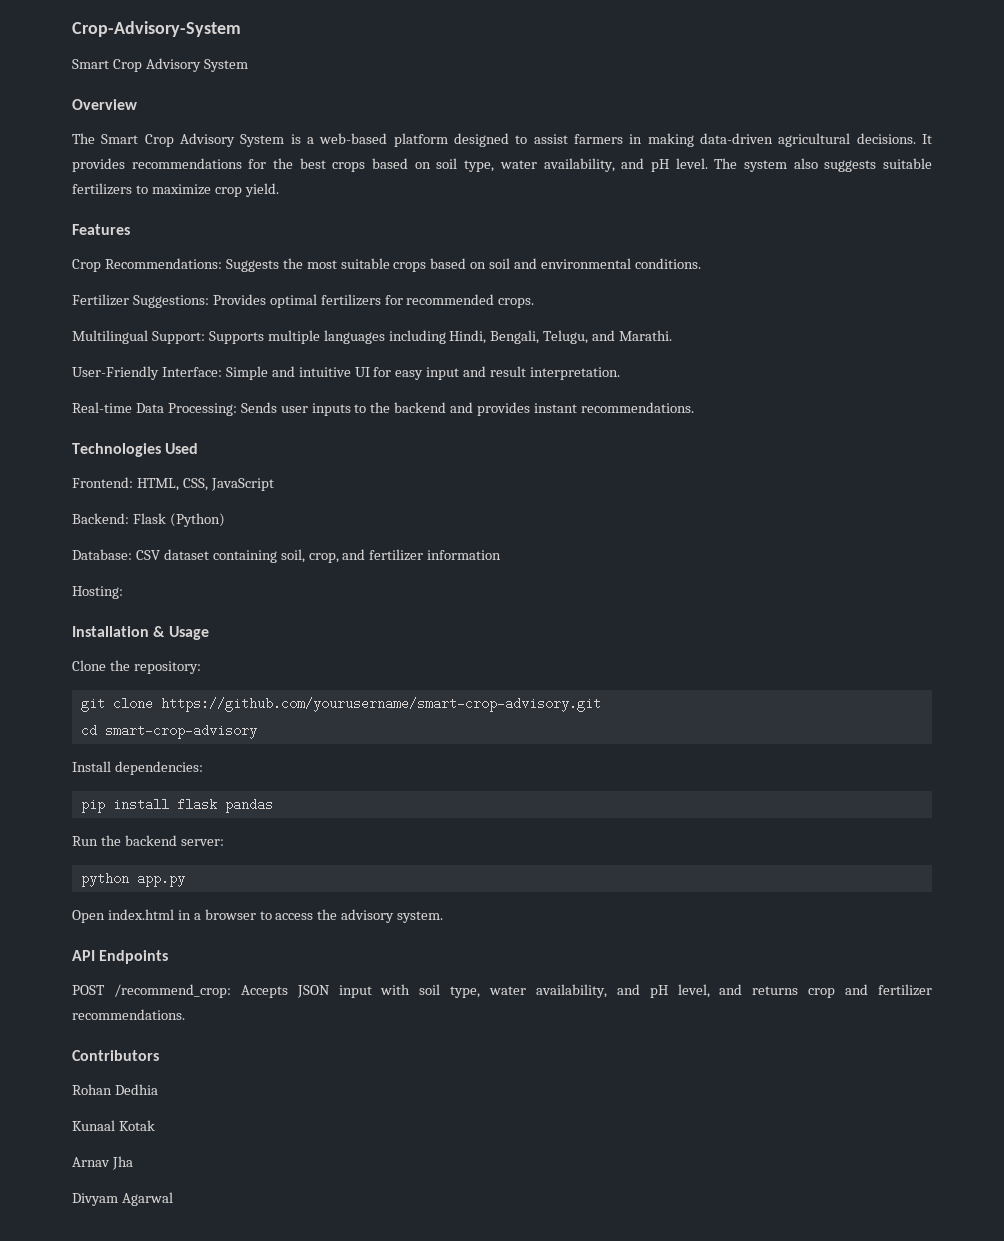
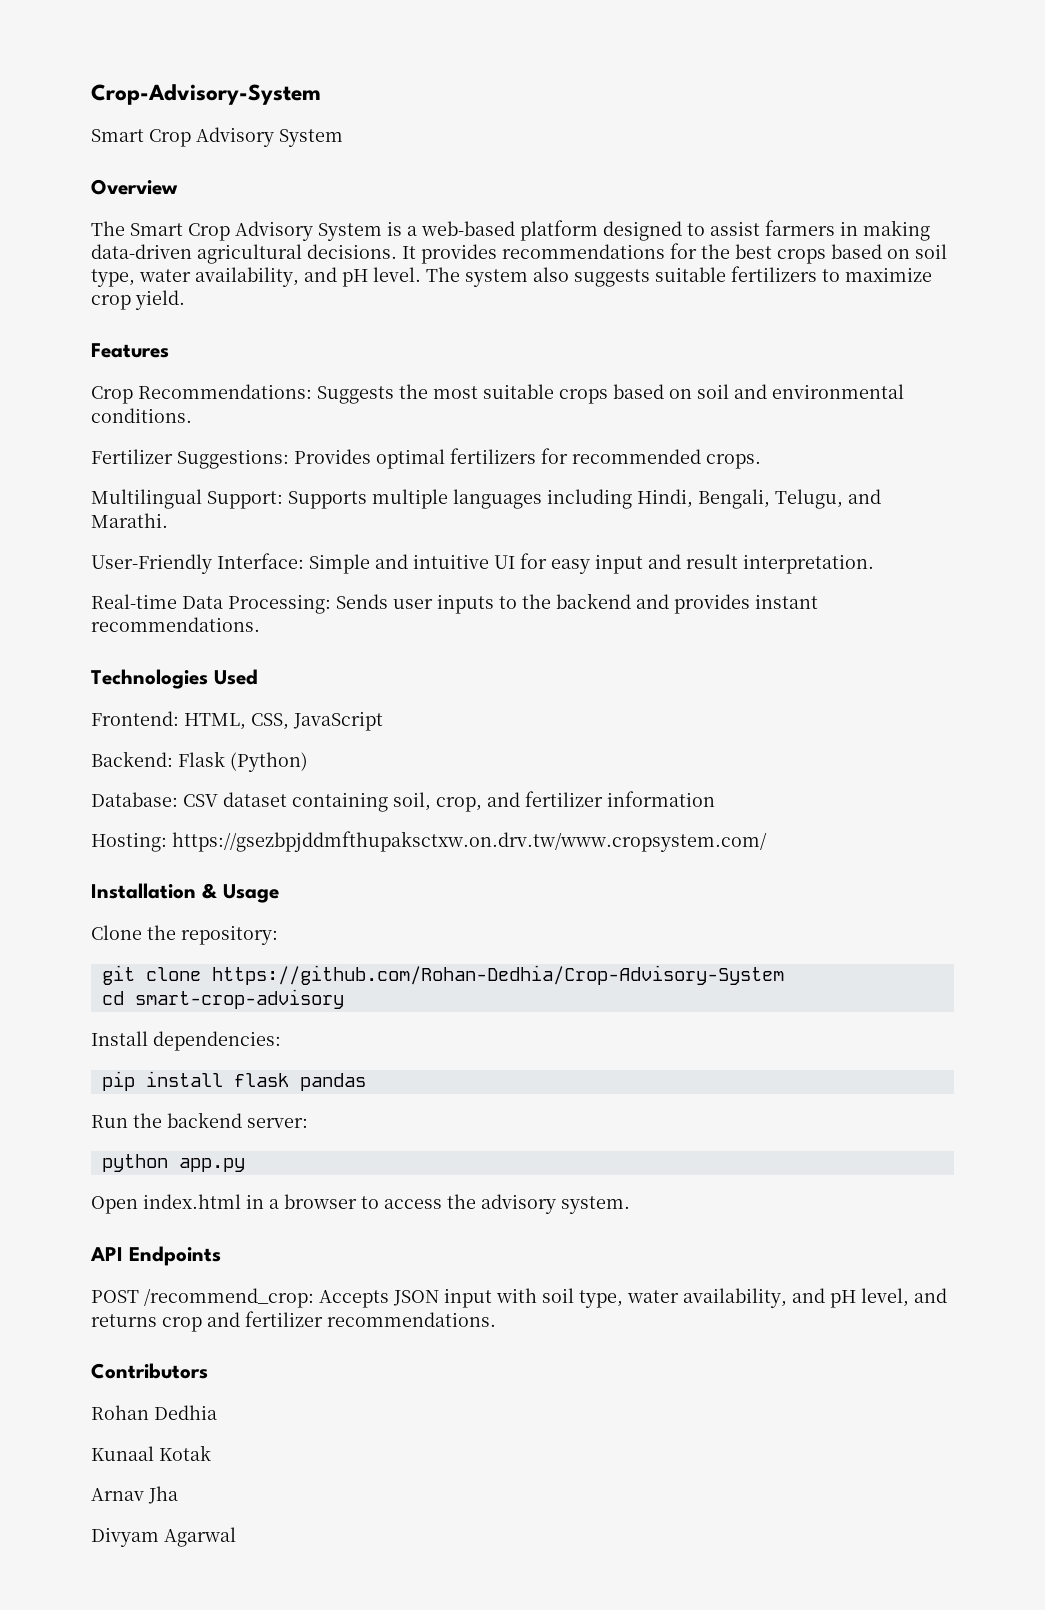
(123, 592) none -> [172,831,767,852] https://gsezbpjddmfthupaksctxw.on.drv.tw/www.cropsystem.com/
[160,697,601,712] https://github.com/yourusername/smart-crop-advisory.git -> [211,965,784,985] https://github.com/Rohan-Dedhia/Crop-Advisory-System

